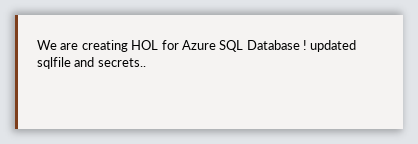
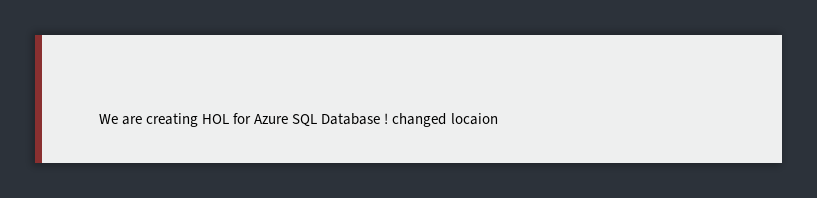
[310,40,357,52] [37,57,146,69] updated sqlfile and secrets.. -> [392,113,498,127] changed locaion

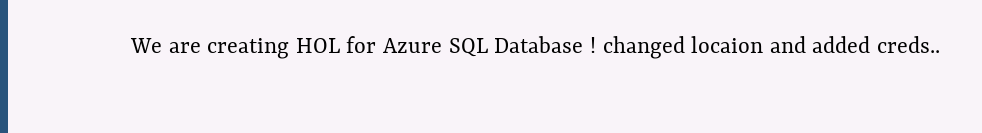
(498, 119) none -> [769,36,940,53] and added creds..

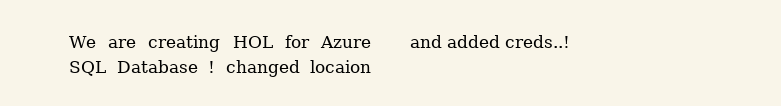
[876,36,940,53] creds.. -> [505,35,570,48] creds..!

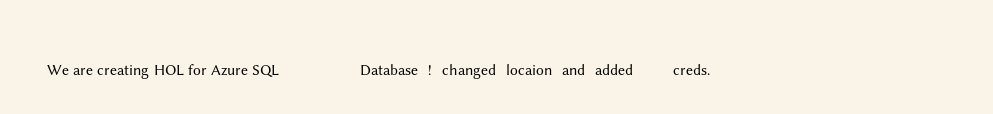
[505,35,570,48] creds..! -> [673,64,710,75] creds.

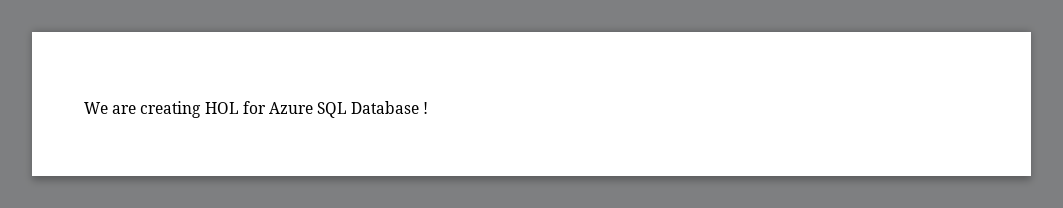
[442,64,710,79] changed locaion and added creds. -> (429, 108) none

